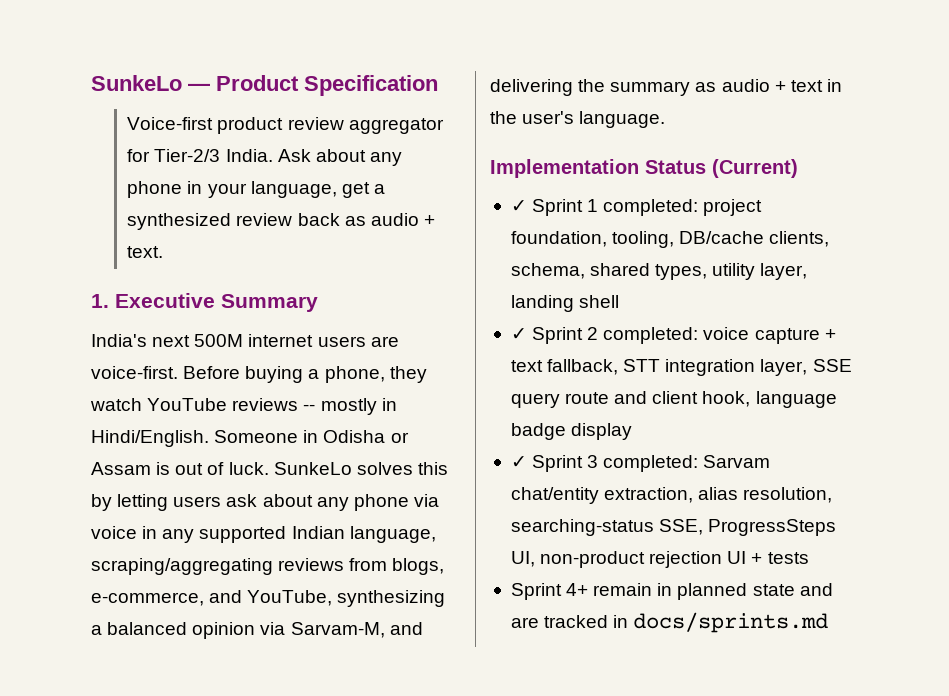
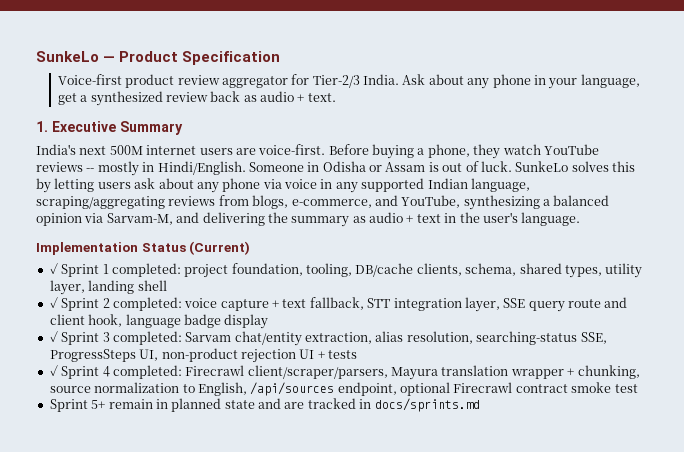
[510,583,589,600] Sprint 4+ -> [49,365,640,380] [49,382,638,396] [49,399,106,412] ✓ Sprint 4 completed: Firecrawl client/scraper/parsers, Mayura translation wrapper + chunking, source normalization to English, /api/sources endpoint, optional Firecrawl contract smoke test // Sprint 5+

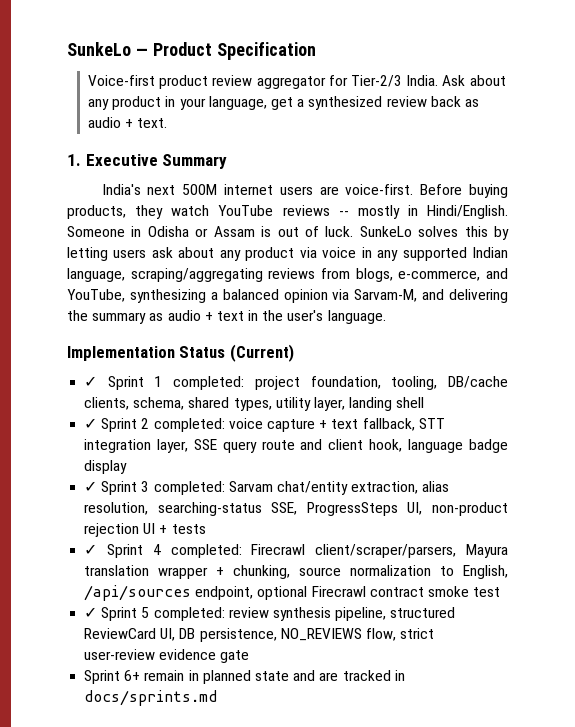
[492,74,531,88] phone -> [112,96,162,110] product
[417,144,470,158] a phone, -> [67,205,126,219] products,
[222,178,261,192] phone -> [245,247,295,261] product
[49,399,106,412] Sprint 5+ -> [84,607,456,621] [84,628,435,642] [84,649,250,663] [84,670,141,684] ✓ Sprint 5 completed: review synthesis pipeline, structured ReviewCard UI, DB persistence, NO_REVIEWS flow, strict user-review evidence gate // Sprint 6+

